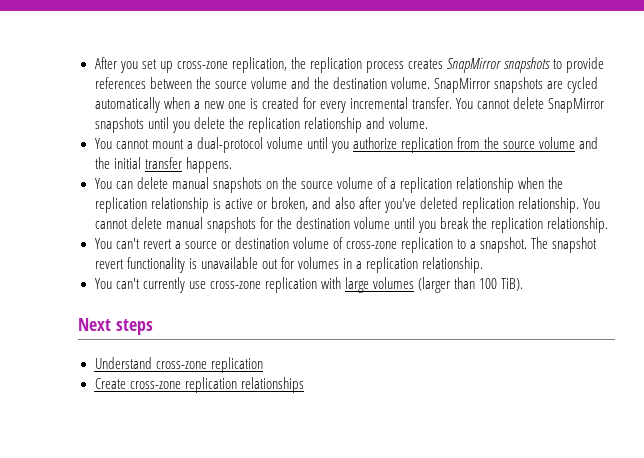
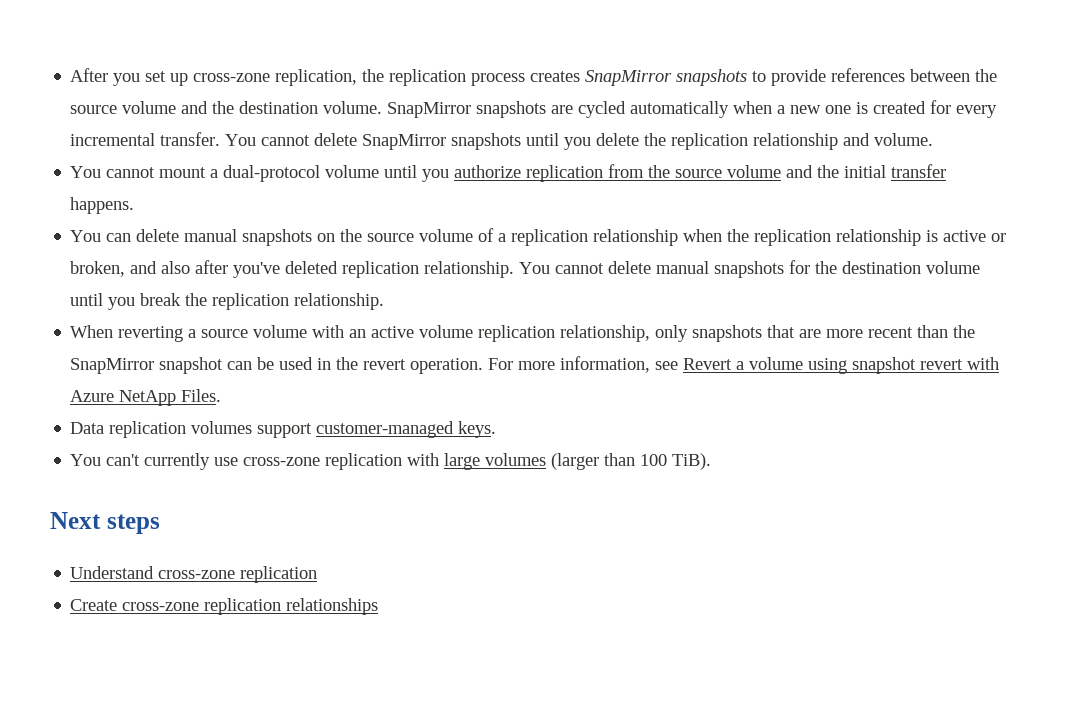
[94,237,598,253] [94,257,484,273] You can't revert a source or destination volume of cross-zone replication to a snapshot. The snapshot revert functionality is unavailable out for volumes in a replication relationship. -> [70,325,976,342] [70,356,1000,374] [70,389,222,406] [70,421,497,438] When reverting a source volume with an active volume replication relationship, only snapshots that are more recent than the SnapMirror snapshot can be used in the revert operation. For more information, see Revert a volume using snapshot revert with Azure NetApp Files. // Data replication volumes support customer-managed keys.

